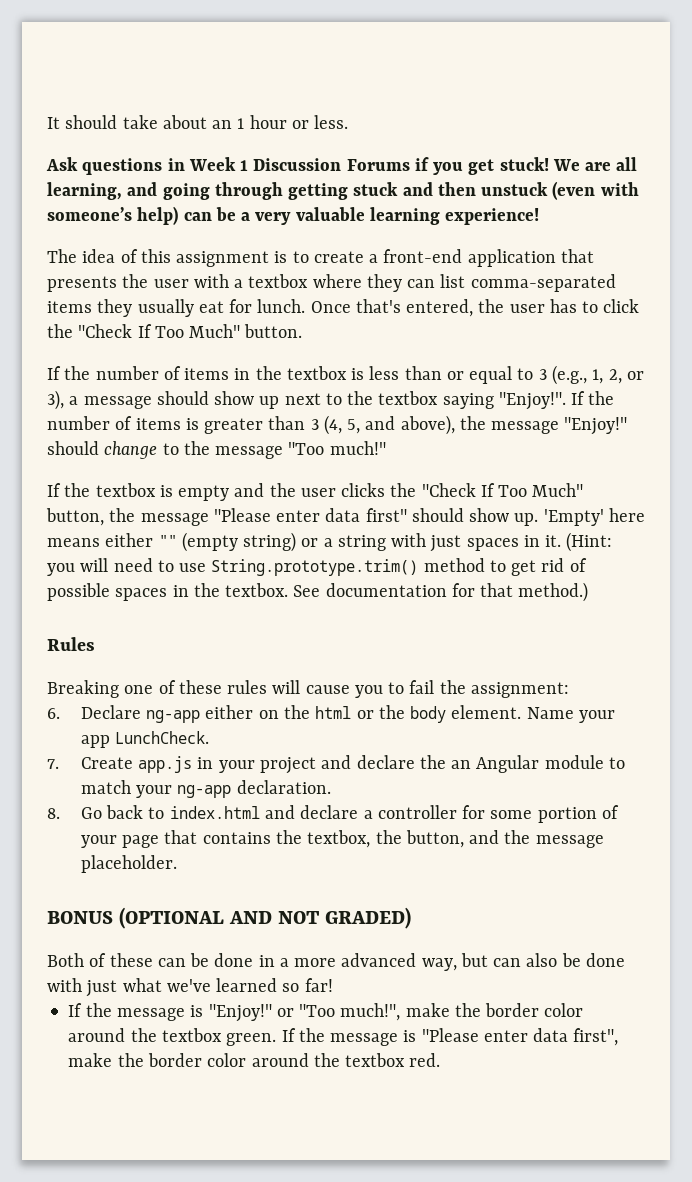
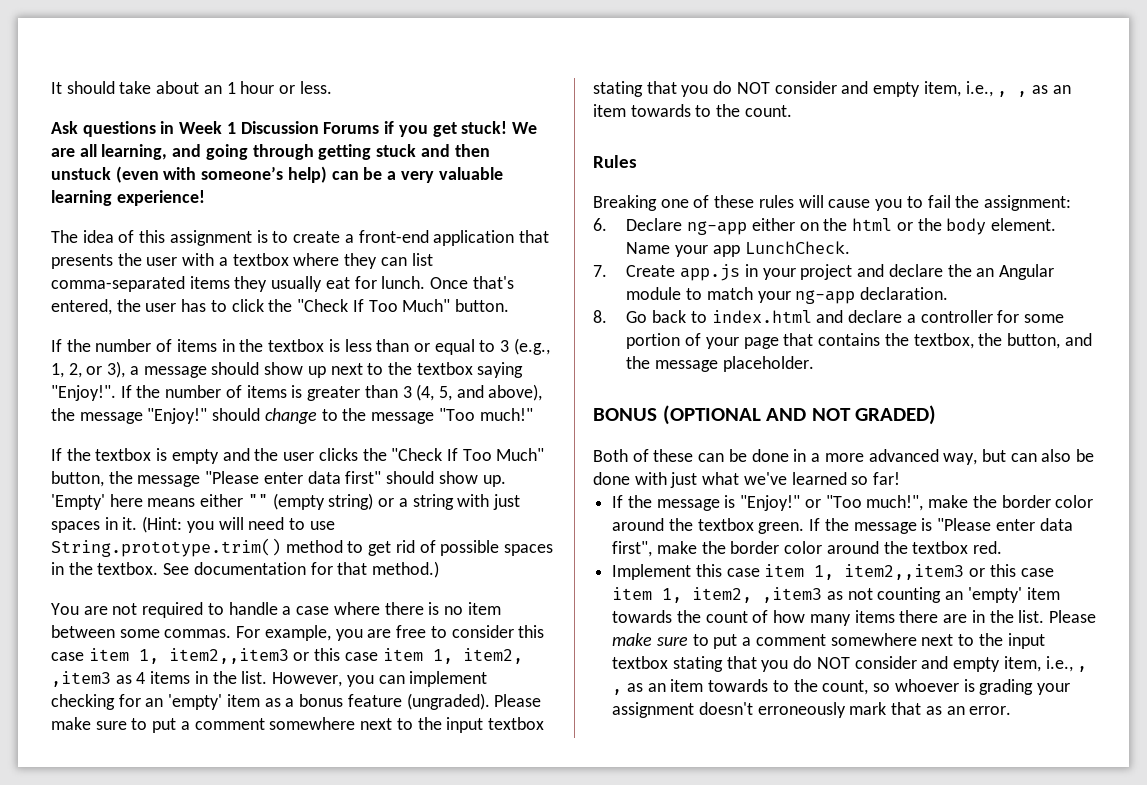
(589, 592) none -> [51,602,501,618] [51,625,545,641] [51,648,523,664] [51,671,488,687] [51,693,542,710] [51,717,544,733] [593,81,1071,97] [593,104,792,117] // You are not required to handle a case where there is no item between some commas. For example, you are free to consider this case item 1, item2,,item3 or this case item 1, item2, ,item3 as 4 items in the list. However, you can implement checking for an 'empty' item as a bonus feature (ungraded). Please make sure to put a comment somewhere next to the input textbox stating that you do NOT consider and empty item, i.e., , , as an item towards to the count.
(441, 1060) none -> [612,564,1054,580] [612,587,1060,603] [612,610,1096,626] [612,633,1045,649] [612,656,1088,672] [612,679,1070,695] [612,702,1012,718] // Implement this case item 1, item2,,item3 or this case item 1, item2, ,item3 as not counting an 'empty' item towards the count of how many items there are in the list. Please make sure to put a comment somewhere next to the input textbox stating that you do NOT consider and empty item, i.e., , , as an item towards to the count, so whoever is grading your assignment doesn't erroneously mark that as an error.

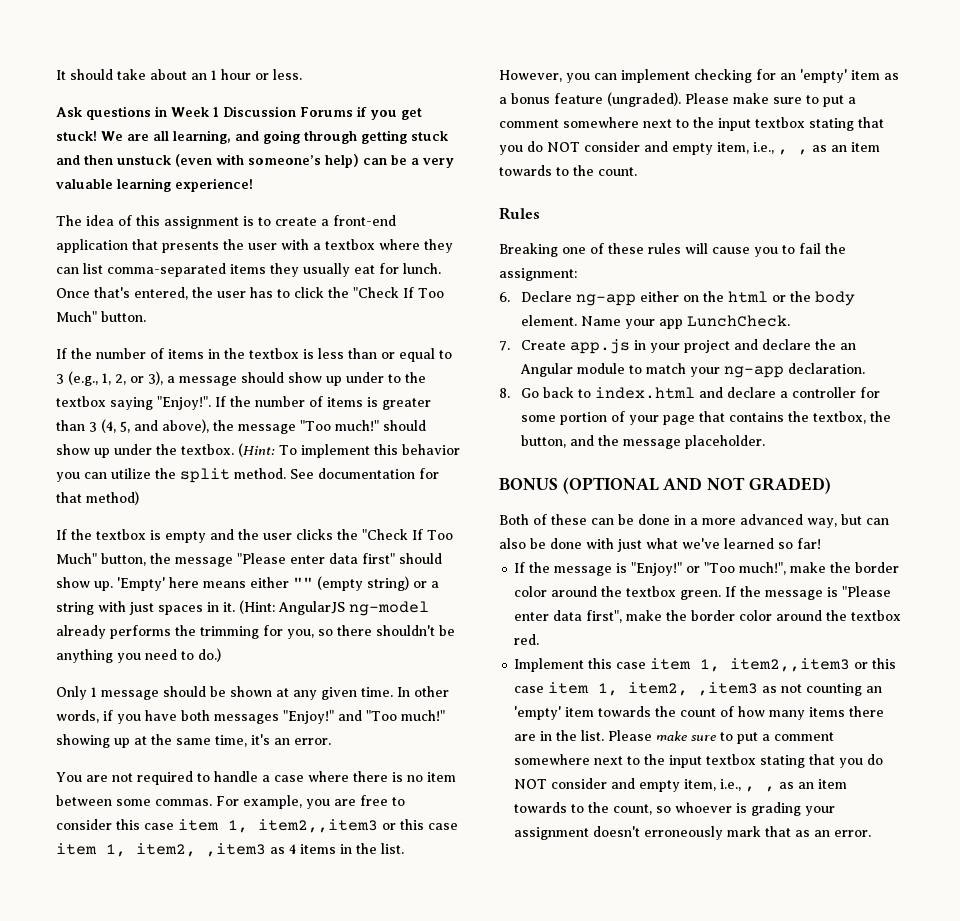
[330,363,363,375] next -> [346,372,384,383] under
[147,408,533,424] "Enjoy!" should change to the message "Too much!" -> [300,420,426,431] [56,443,460,458] [56,468,439,483] [56,491,139,505] "Too much!" should show up under the textbox. (Hint: To implement this behavior you can utilize the split method. See documentation for that method)
[186,517,335,533] [51,538,554,557] [51,561,440,578] you will need to use String.prototype.trim() method to get rid of possible spaces in the textbox. See documentation for that method.) -> [278,601,429,616] [56,625,455,639] [56,648,221,663] [56,686,449,700] [56,710,445,724] [56,734,331,748] AngularJS ng-model already performs the trimming for you, so there shouldn't be anything you need to do.) // Only 1 message should be shown at any given time. In other words, if you have both messages "Enjoy!" and "Too much!" showing up at the same time, it's an error.

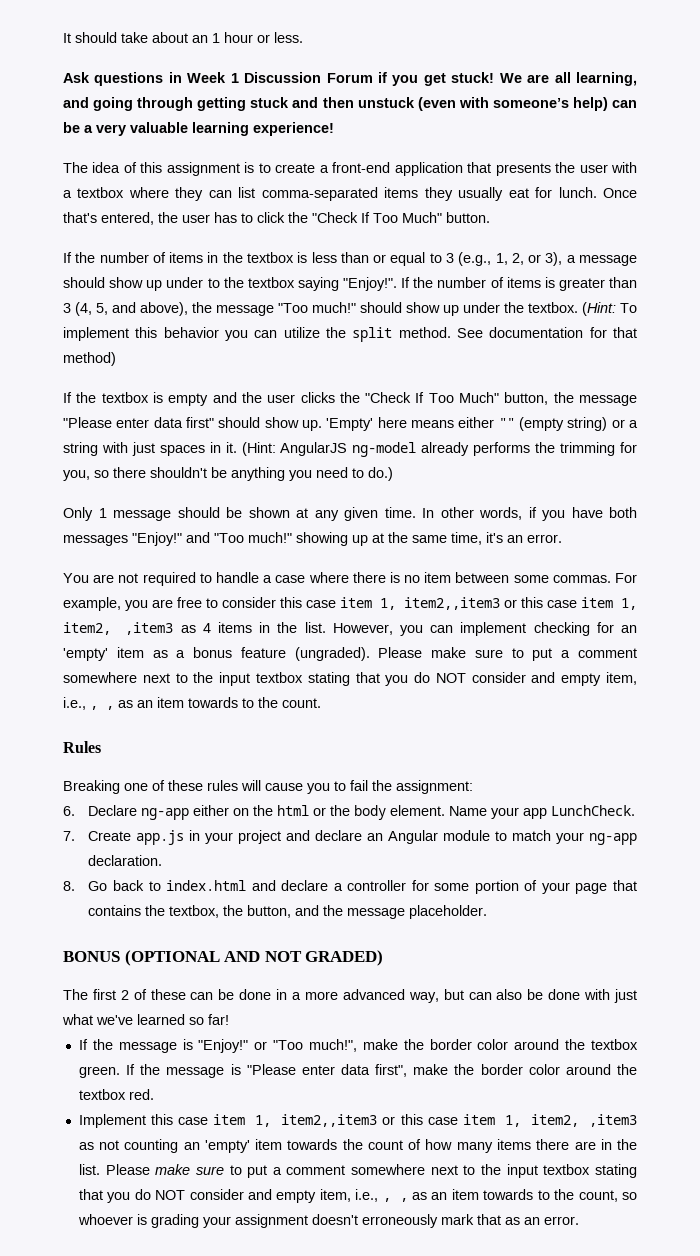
[300,107,353,117] Forums -> [326,73,373,83] Forum
[815,339,837,350] the -> (363, 835) none
[499,514,529,525] Both -> [63,989,129,1000] The first 2

